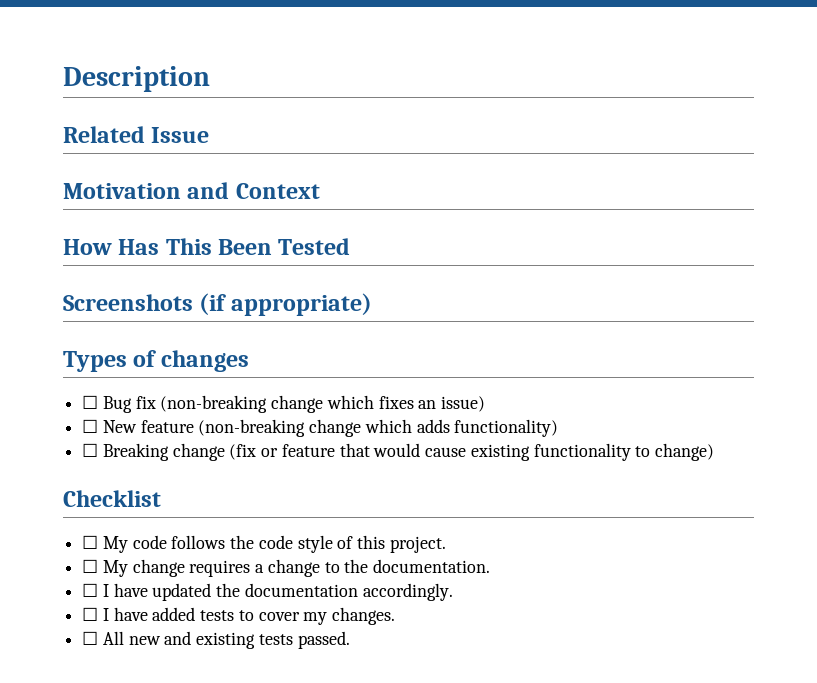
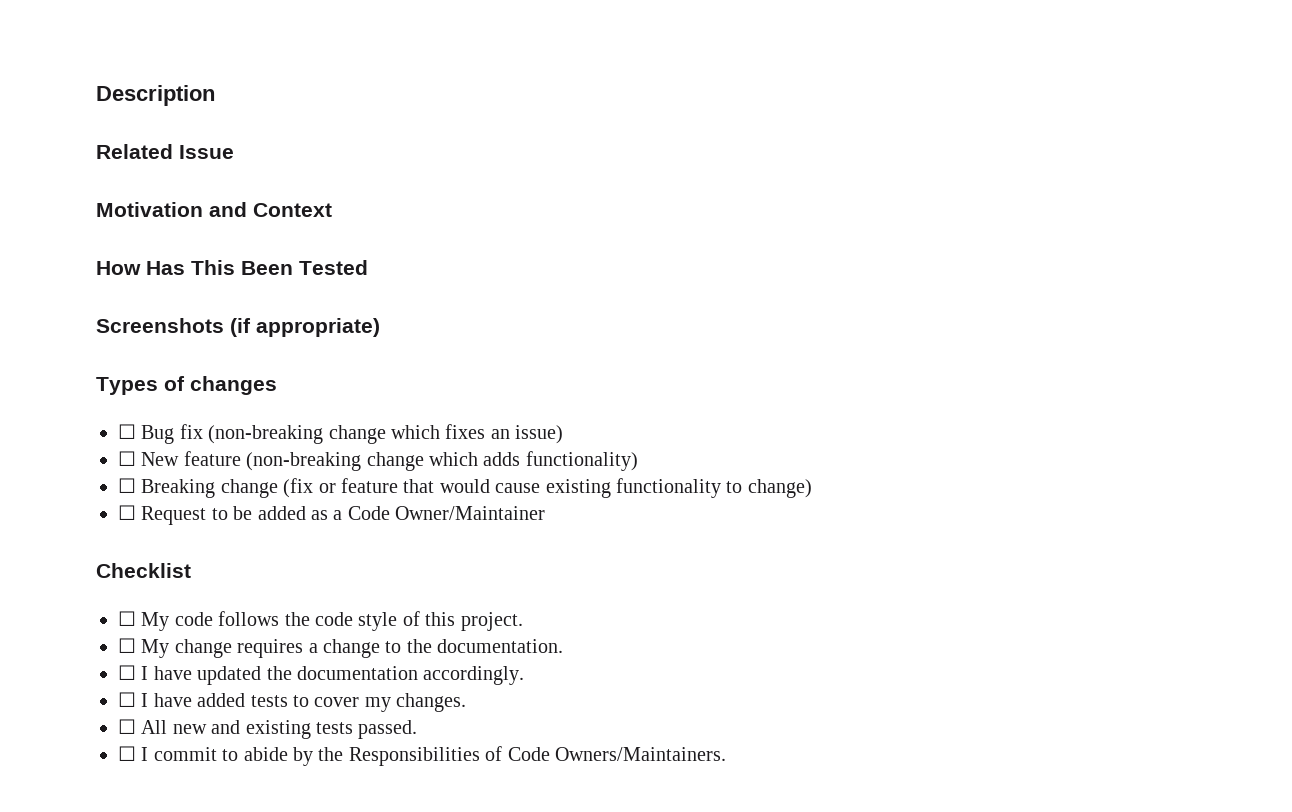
(714, 452) none -> [118,505,546,525] // ☐ Request to be added as a Code Owner/Maintainer
(350, 640) none -> [118,746,726,766] // ☐ I commit to abide by the Responsibilities of Code Owners/Maintainers.

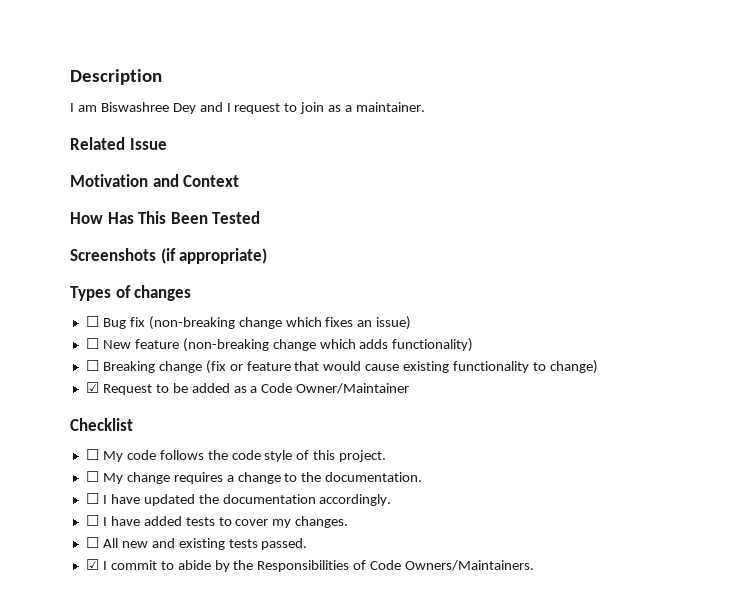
(215, 95) none -> [70,102,426,114] // I am Biswashree Dey and I request to join as a maintainer.
[118,505,136,520] ☐ -> [85,382,99,393] ☑
[118,746,136,761] ☐ -> [85,559,99,570] ☑

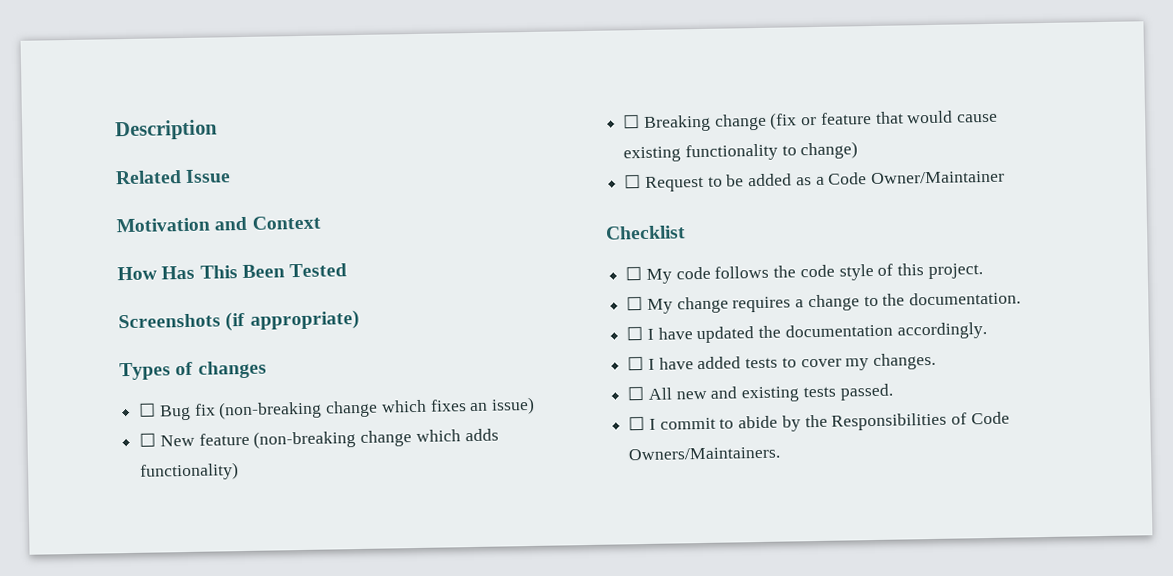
[70,102,426,114] // I am Biswashree Dey and I request to join as a maintainer. -> (218, 130) none
[85,382,99,393] ☑ -> [624,174,642,189] ☐
[85,559,99,570] ☑ -> [628,415,646,431] ☐

